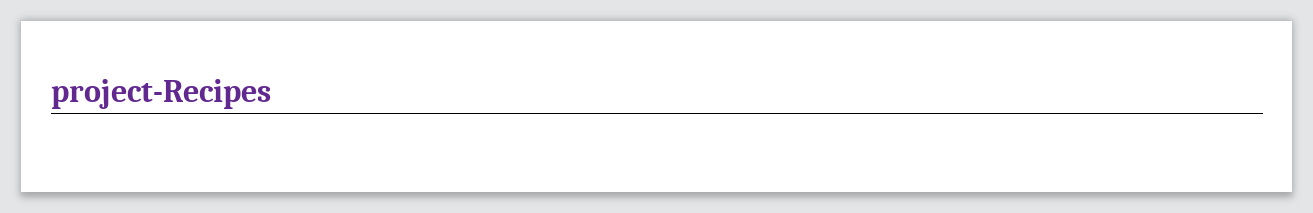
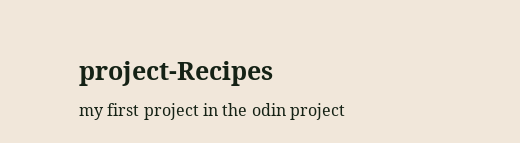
(271, 94) none -> [79,103,345,120] // my first project in the odin project

